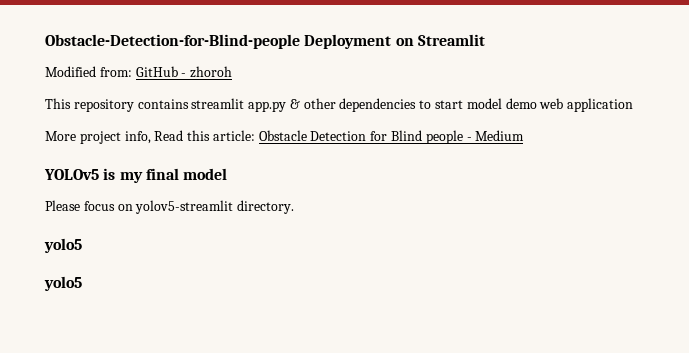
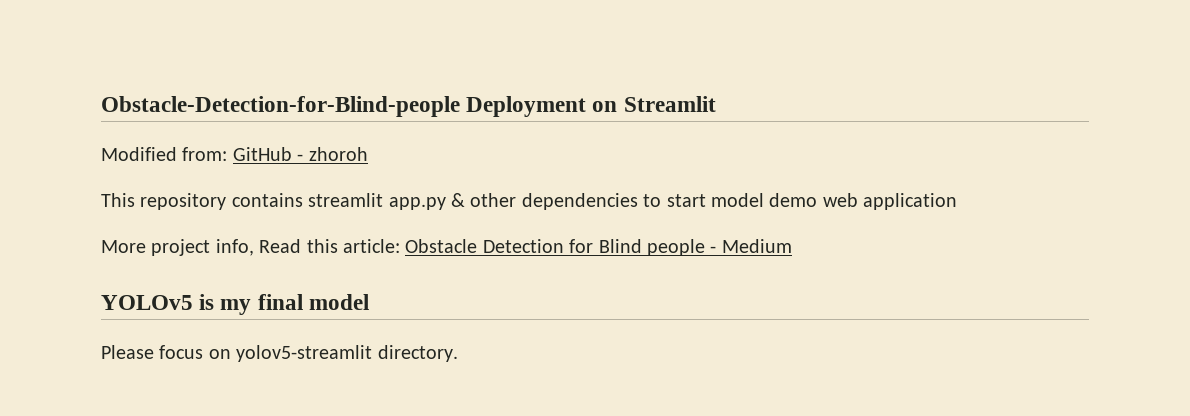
[44,238,82,253] [44,276,82,291] // yolo5 // yolo5 -> (458, 353) none

